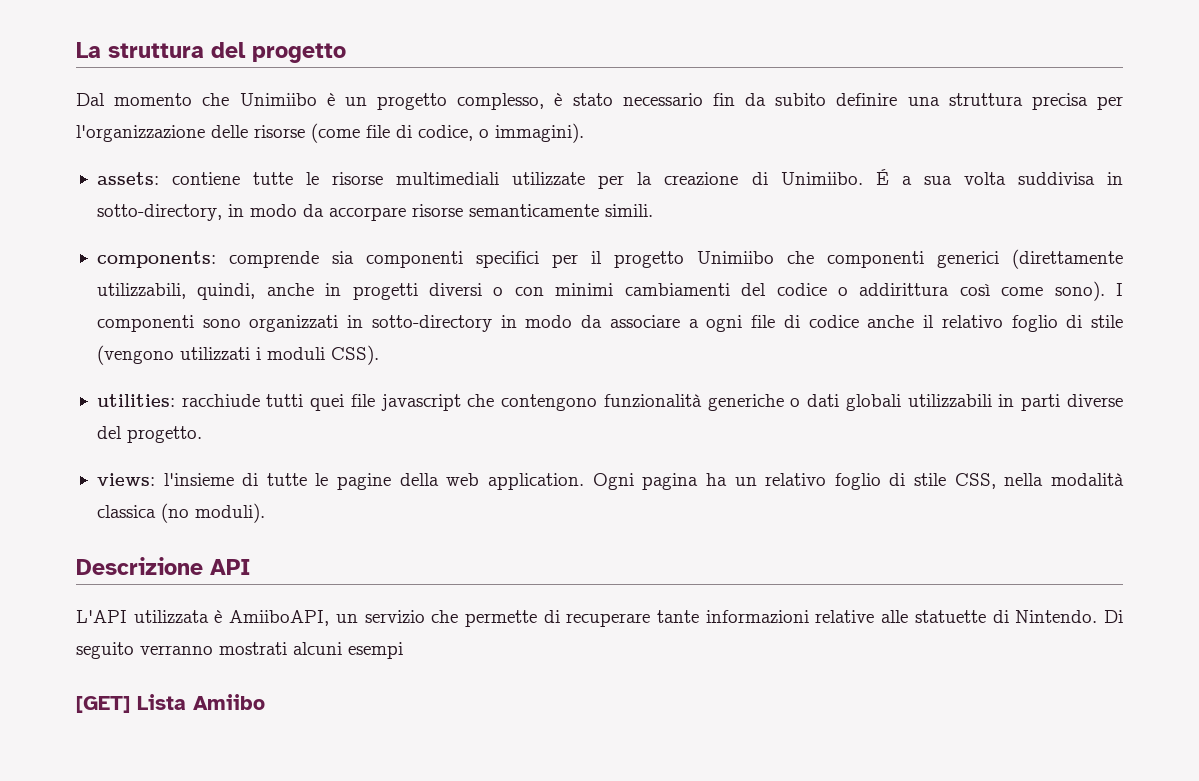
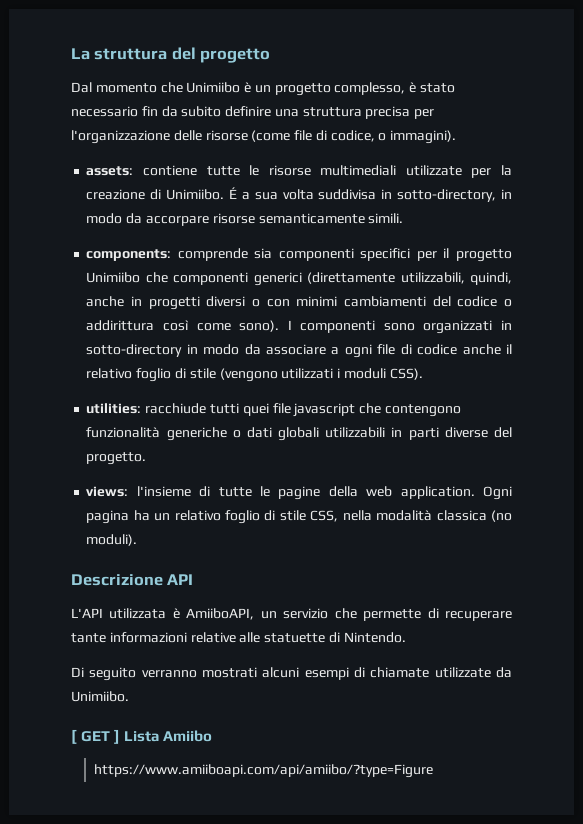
(1098, 616) none -> (406, 637) //
[76,696,130,713] // [GET] -> [354,667,512,678] [71,691,129,702] [71,729,121,744] di chiamate utilizzate da Unimiibo. // [ GET ]
(265, 702) none -> [94,764,434,778] // https://www.amiiboapi.com/api/amiibo/?type=Figure

